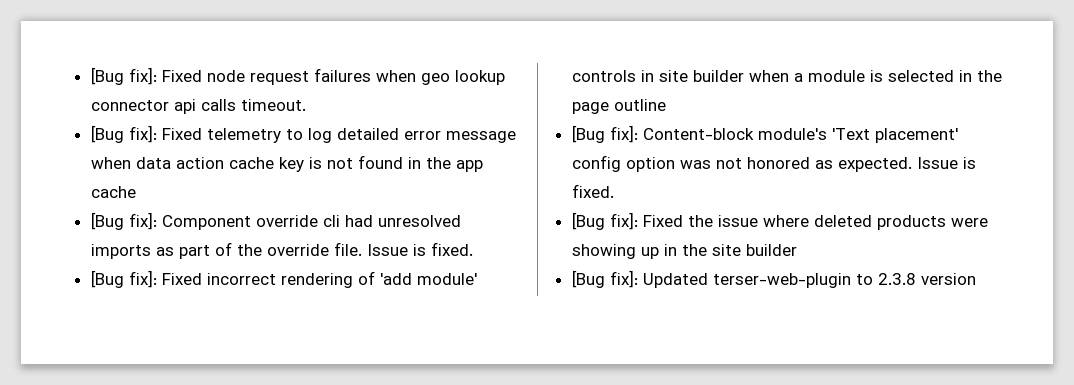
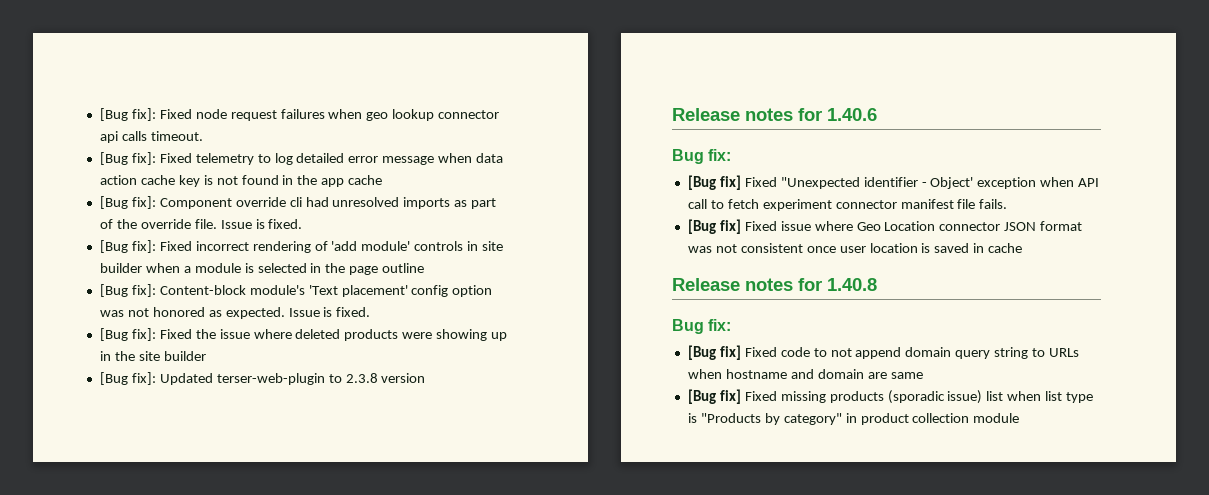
(976, 279) none -> [672,108,877,121] [672,149,732,164] [687,175,1100,190] [687,199,1008,211] [687,219,1083,234] [687,243,1023,253] [672,278,877,291] [672,319,732,334] [687,345,1080,360] [687,369,923,379] [687,389,1094,404] [687,413,1020,425] // Release notes for 1.40.6 // Bug fix: // [Bug fix] Fixed "Unexpected identifier - Object' exception when API call to fetch experiment connector manifest file fails. // [Bug fix] Fixed issue where Geo Location connector JSON format was not consistent once user location is saved in cache // Release notes for 1.40.8 // Bug fix: // [Bug fix] Fixed code to not append domain query string to URLs when hostname and domain are same // [Bug fix] Fixed missing products (sporadic issue) list when list type is "Products by category" in product collection module

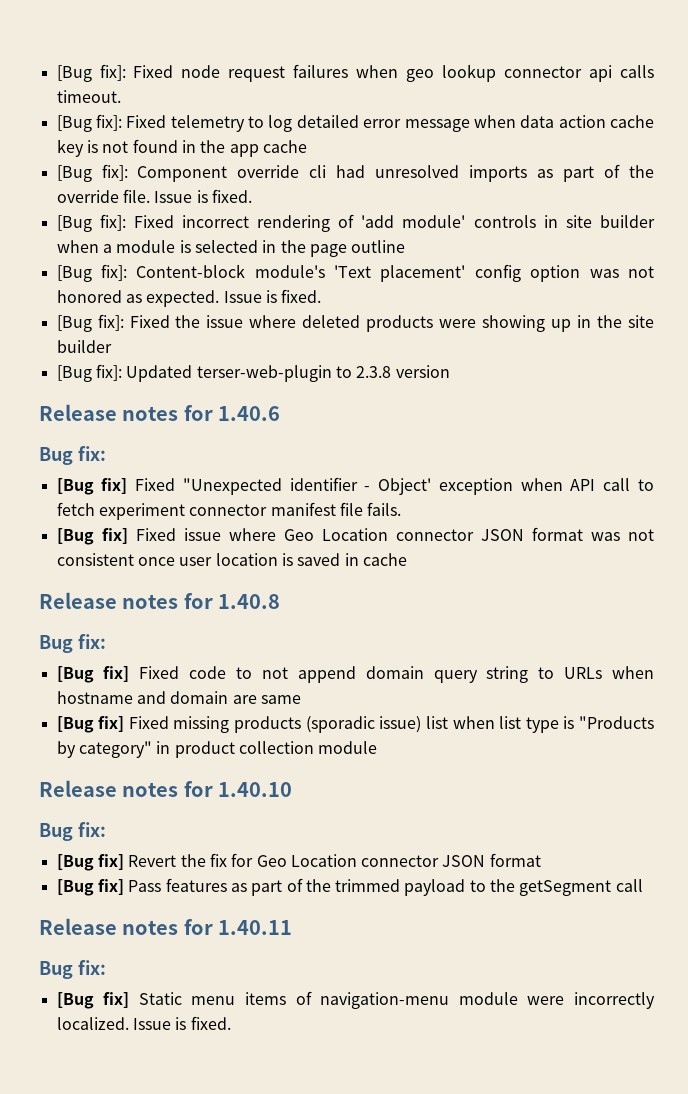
(1020, 418) none -> [39,780,293,797] [39,822,106,841] [56,853,541,871] [56,878,643,896] [39,918,293,935] [39,960,106,979] [56,991,656,1009] [56,1016,231,1030] // Release notes for 1.40.10 // Bug fix: // [Bug fix] Revert the fix for Geo Location connector JSON format // [Bug fix] Pass features as part of the trimmed payload to the getSegment call // Release notes for 1.40.11 // Bug fix: // [Bug fix] Static menu items of navigation-menu module were incorrectly localized. Issue is fixed.

